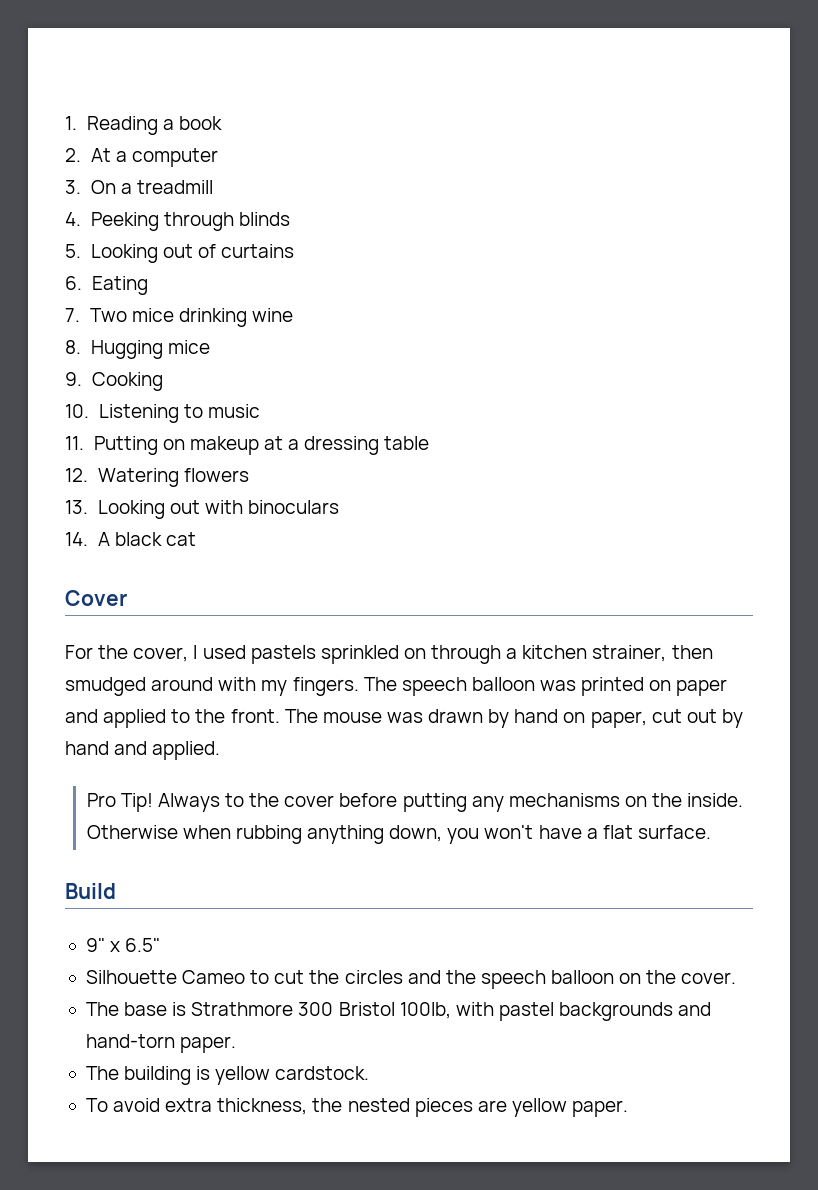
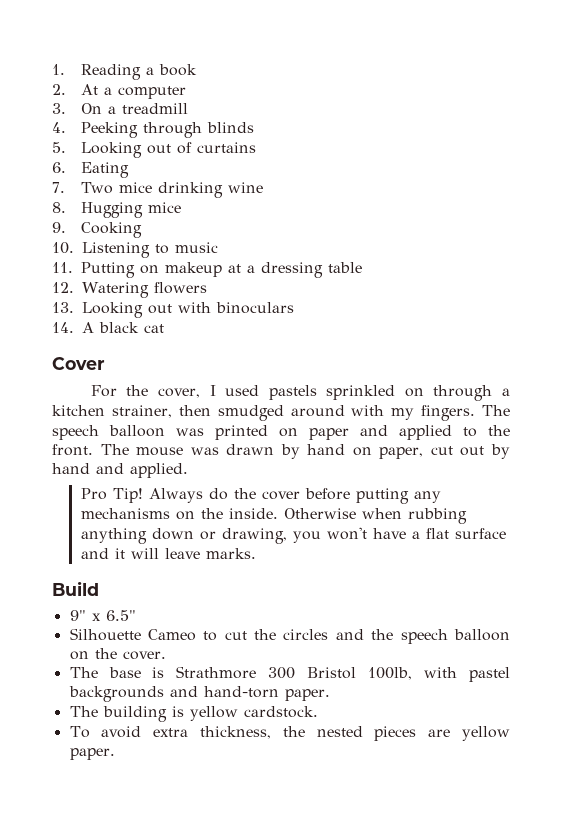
[225,793,245,807] to -> [208,488,228,500] do
[389,825,443,842] down, -> [151,528,287,544] down or drawing,
[638,825,712,839] surface. -> [454,528,506,539] [80,548,256,559] surface and it will leave marks.

